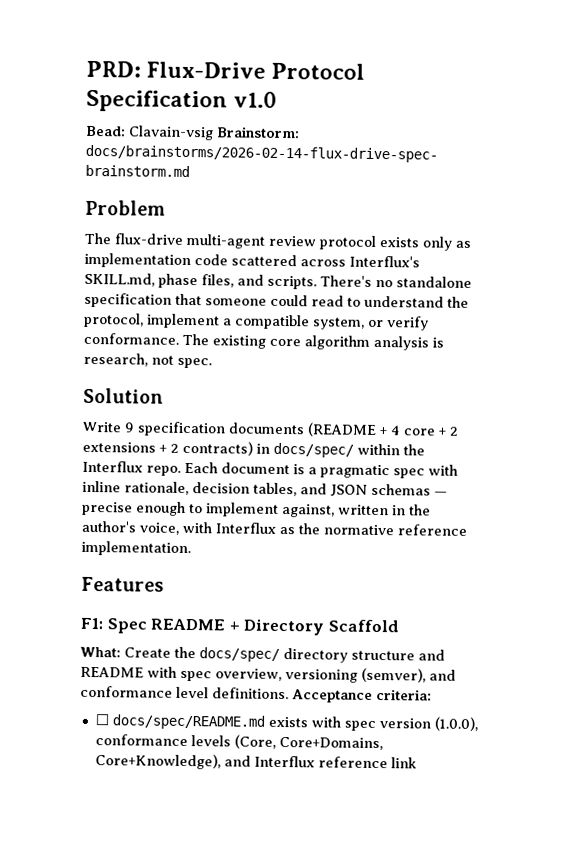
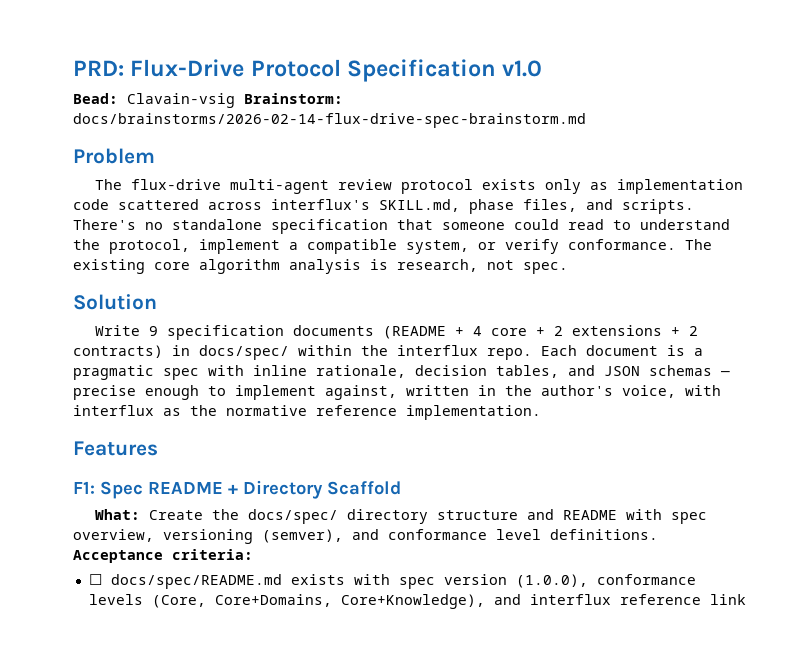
[349,255,420,268] Interflux's -> [271,199,370,210] interflux's
[82,460,143,473] Interflux -> [397,345,478,356] interflux
[215,522,276,534] Interflux -> [73,405,154,416] interflux
[253,755,315,768] Interflux -> [529,594,611,605] interflux

